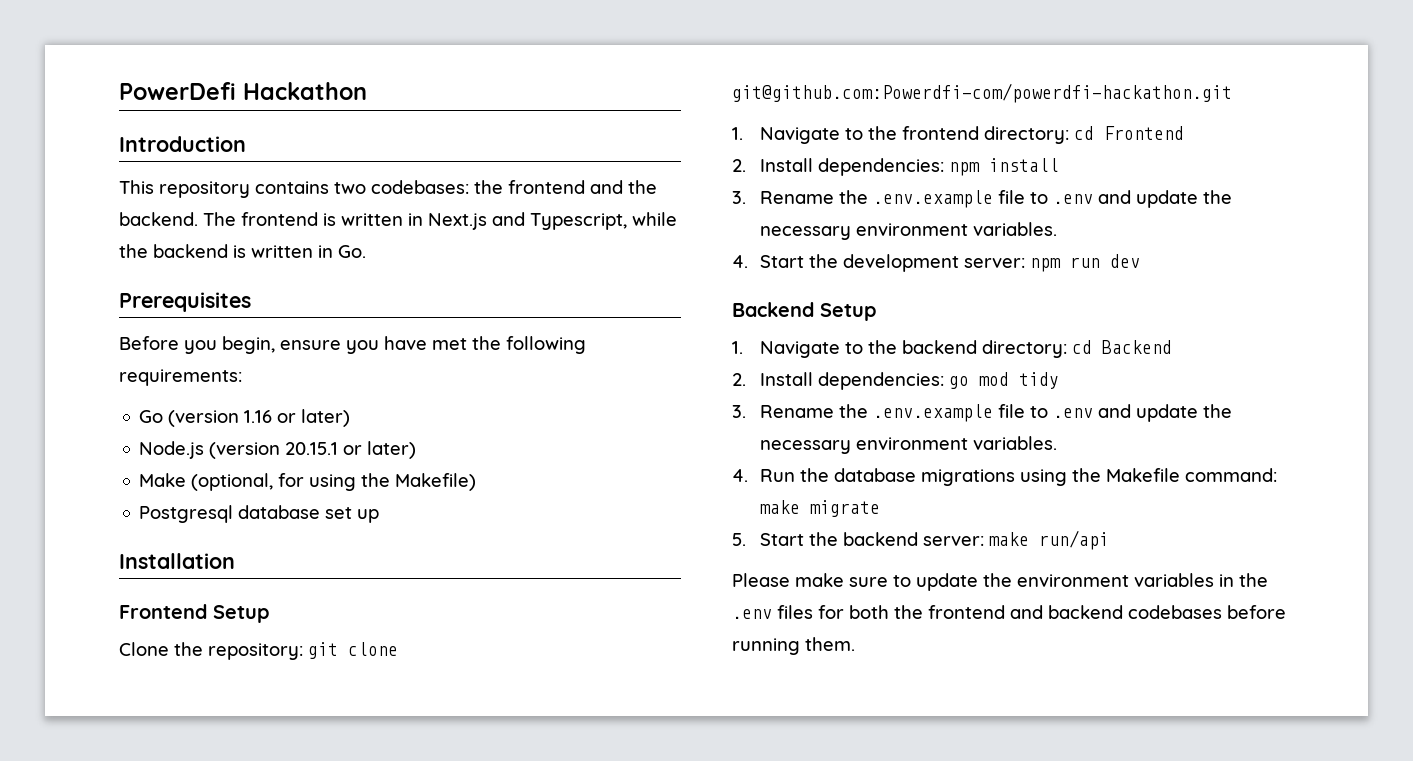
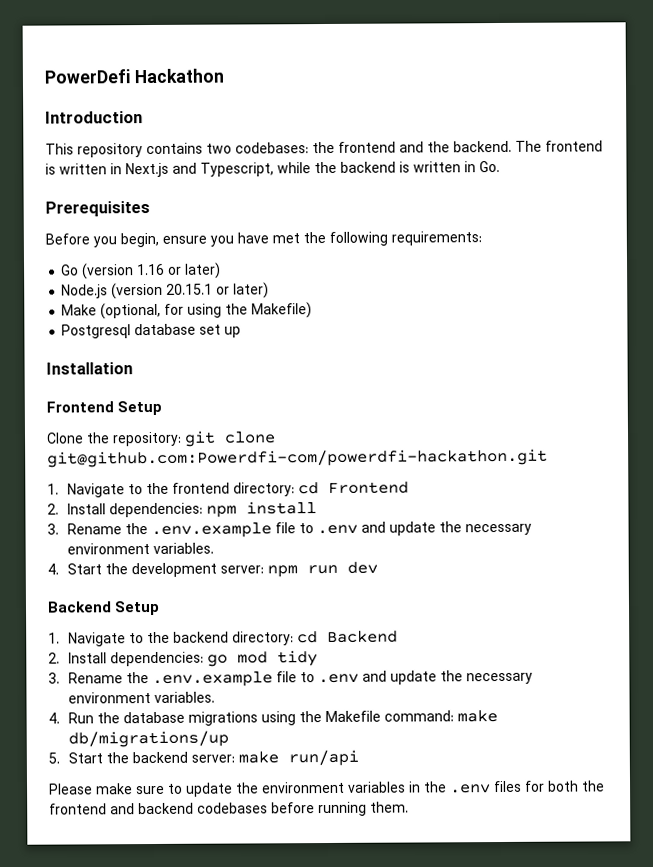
[809,500,880,517] migrate -> [67,730,229,748] db/migrations/up

